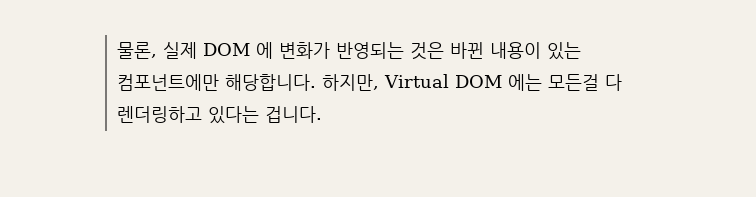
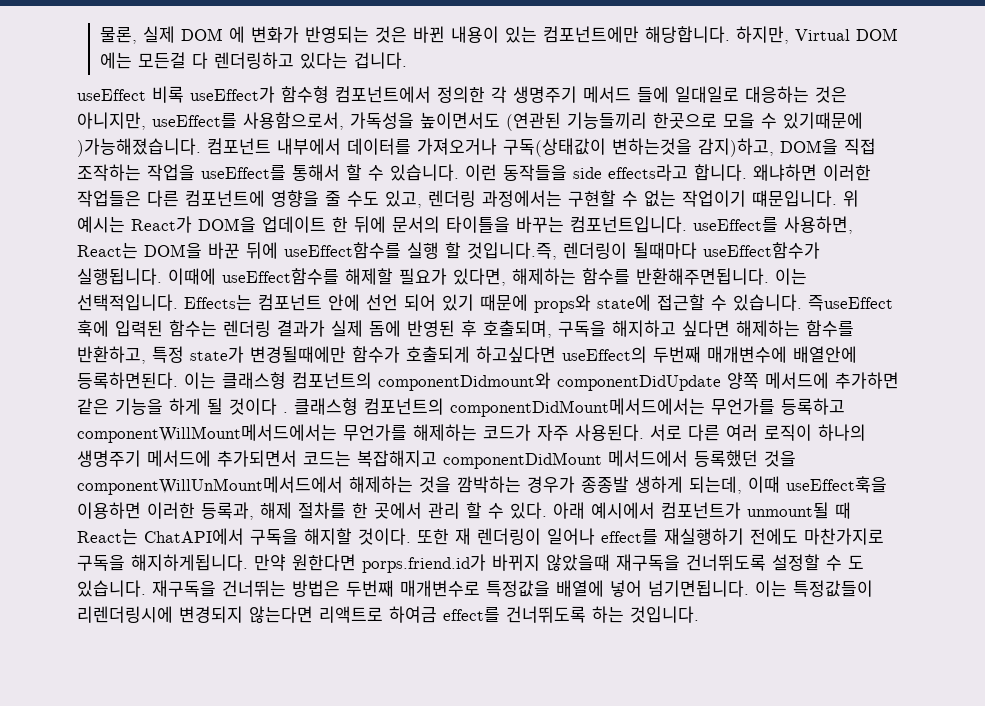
(323, 114) none -> [77,86,847,103] [77,112,863,131] [77,138,876,157] [77,164,871,181] [77,190,859,208] [77,216,853,234] [77,242,820,260] [77,268,807,286] [77,294,893,313] [77,320,854,338] [77,346,857,364] [77,372,899,391] [77,398,845,417] [77,424,866,443] [77,450,796,469] [77,476,887,495] [77,502,851,520] [77,528,884,545] [77,554,864,573] [77,580,873,597] [77,606,699,623] // useEffect 비록 useEffect가 함수형 컴포넌트에서 정의한 각 생명주기 메서드 들에 일대일로 대응하는 것은 아니지만, useEffect를 사용함으로서, 가독성을 높이면서도 (연관된 기능들끼리 한곳으로 모을 수 있기때문에 )가능해졌습니다. 컴포넌트 내부에서 데이터를 가져오거나 구독(상태값이 변하는것을 감지)하고, DOM을 직접 조작하는 작업을 useEffect를 통해서 할 수 있습니다. 이런 동작들을 side effects라고 합니다. 왜냐하면 이러한 작업들은 다른 컴포넌트에 영향을 줄 수도 있고, 렌더링 과정에서는 구현할 수 없는 작업이기 떄문입니다. 위 예시는 React가 DOM을 업데이트 한 뒤에 문서의 타이틀을 바꾸는 컴포넌트입니다. useEffect를 사용하면, React는 DOM을 바꾼 뒤에 useEffect함수를 실행 할 것입니다.즉, 렌더링이 될때마다 useEffect함수가 실행됩니다. 이때에 useEffect함수를 해제할 필요가 있다면, 해제하는 함수를 반환해주면됩니다. 이는 선택적입니다. Effects는 컴포넌트 안에 선언 되어 있기 때문에 props와 state에 접근할 수 있습니다. 즉useEffect 훅에 입력된 함수는 렌더링 결과가 실제 돔에 반영된 후 호출되며, 구독을 해지하고 싶다면 해제하는 함수를 반환하고, 특정 state가 변경될때에만 함수가 호출되게 하고싶다면 useEffect의 두번째 매개변수에 배열안에 등록하면된다. 이는 클래스형 컴포넌트의 componentDidmount와 componentDidUpdate 양쪽 메서드에 추가하면 같은 기능을 하게 될 것이다 . 클래스형 컴포넌트의 componentDidMount메서드에서는 무언가를 등록하고 componentWillMount메서드에서는 무언가를 해제하는 코드가 자주 사용된다. 서로 다른 여러 로직이 하나의 생명주기 메서드에 추가되면서 코드는 복잡해지고 componentDidMount 메서드에서 등록했던 것을 componentWillUnMount메서드에서 해제하는 것을 깜박하는 경우가 종종발 생하게 되는데, 이때 useEffect훅을 이용하면 이러한 등록과, 해제 절차를 한 곳에서 관리 할 수 있다. 아래 예시에서 컴포넌트가 unmount될 때 React는 ChatAPI에서 구독을 해지할 것이다. 또한 재 렌더링이 일어나 effect를 재실행하기 전에도 마찬가지로 구독을 해지하게됩니다. 만약 원한다면 porps.friend.id가 바뀌지 않았을때 재구독을 건너뛰도록 설정할 수 도 있습니다. 재구독을 건너뛰는 방법은 두번째 매개변수로 특정값을 배열에 넣어 넘기면됩니다. 이는 특정값들이 리렌더링시에 변경되지 않는다면 리액트로 하여금 effect를 건너뛰도록 하는 것입니다.

